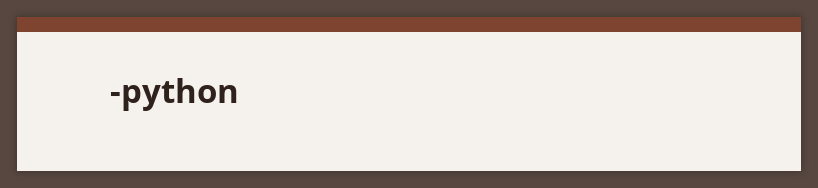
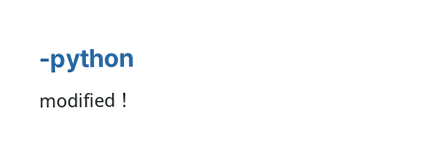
(239, 94) none -> [39,92,134,108] // modified！

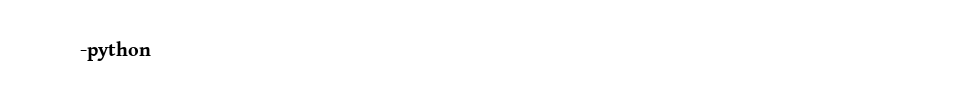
[39,92,134,108] // modified！ -> (151, 51) none

